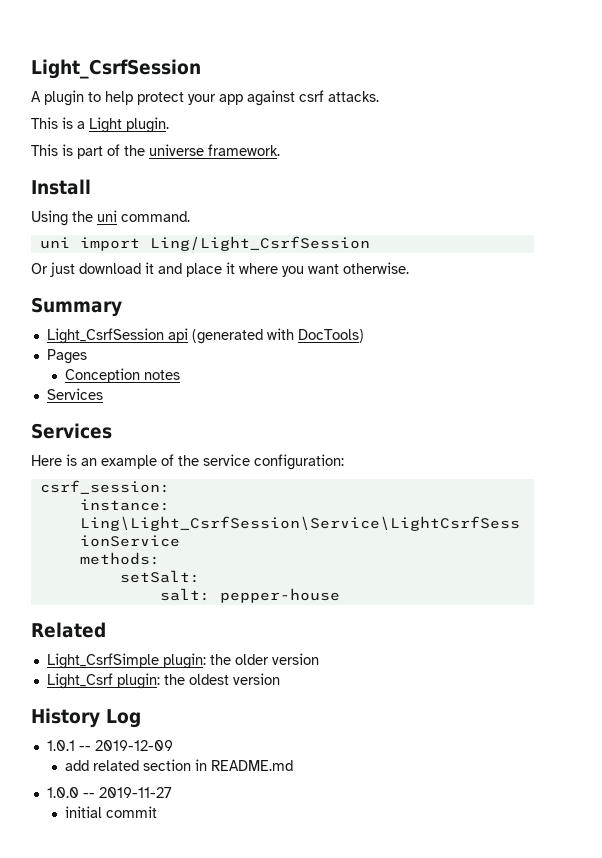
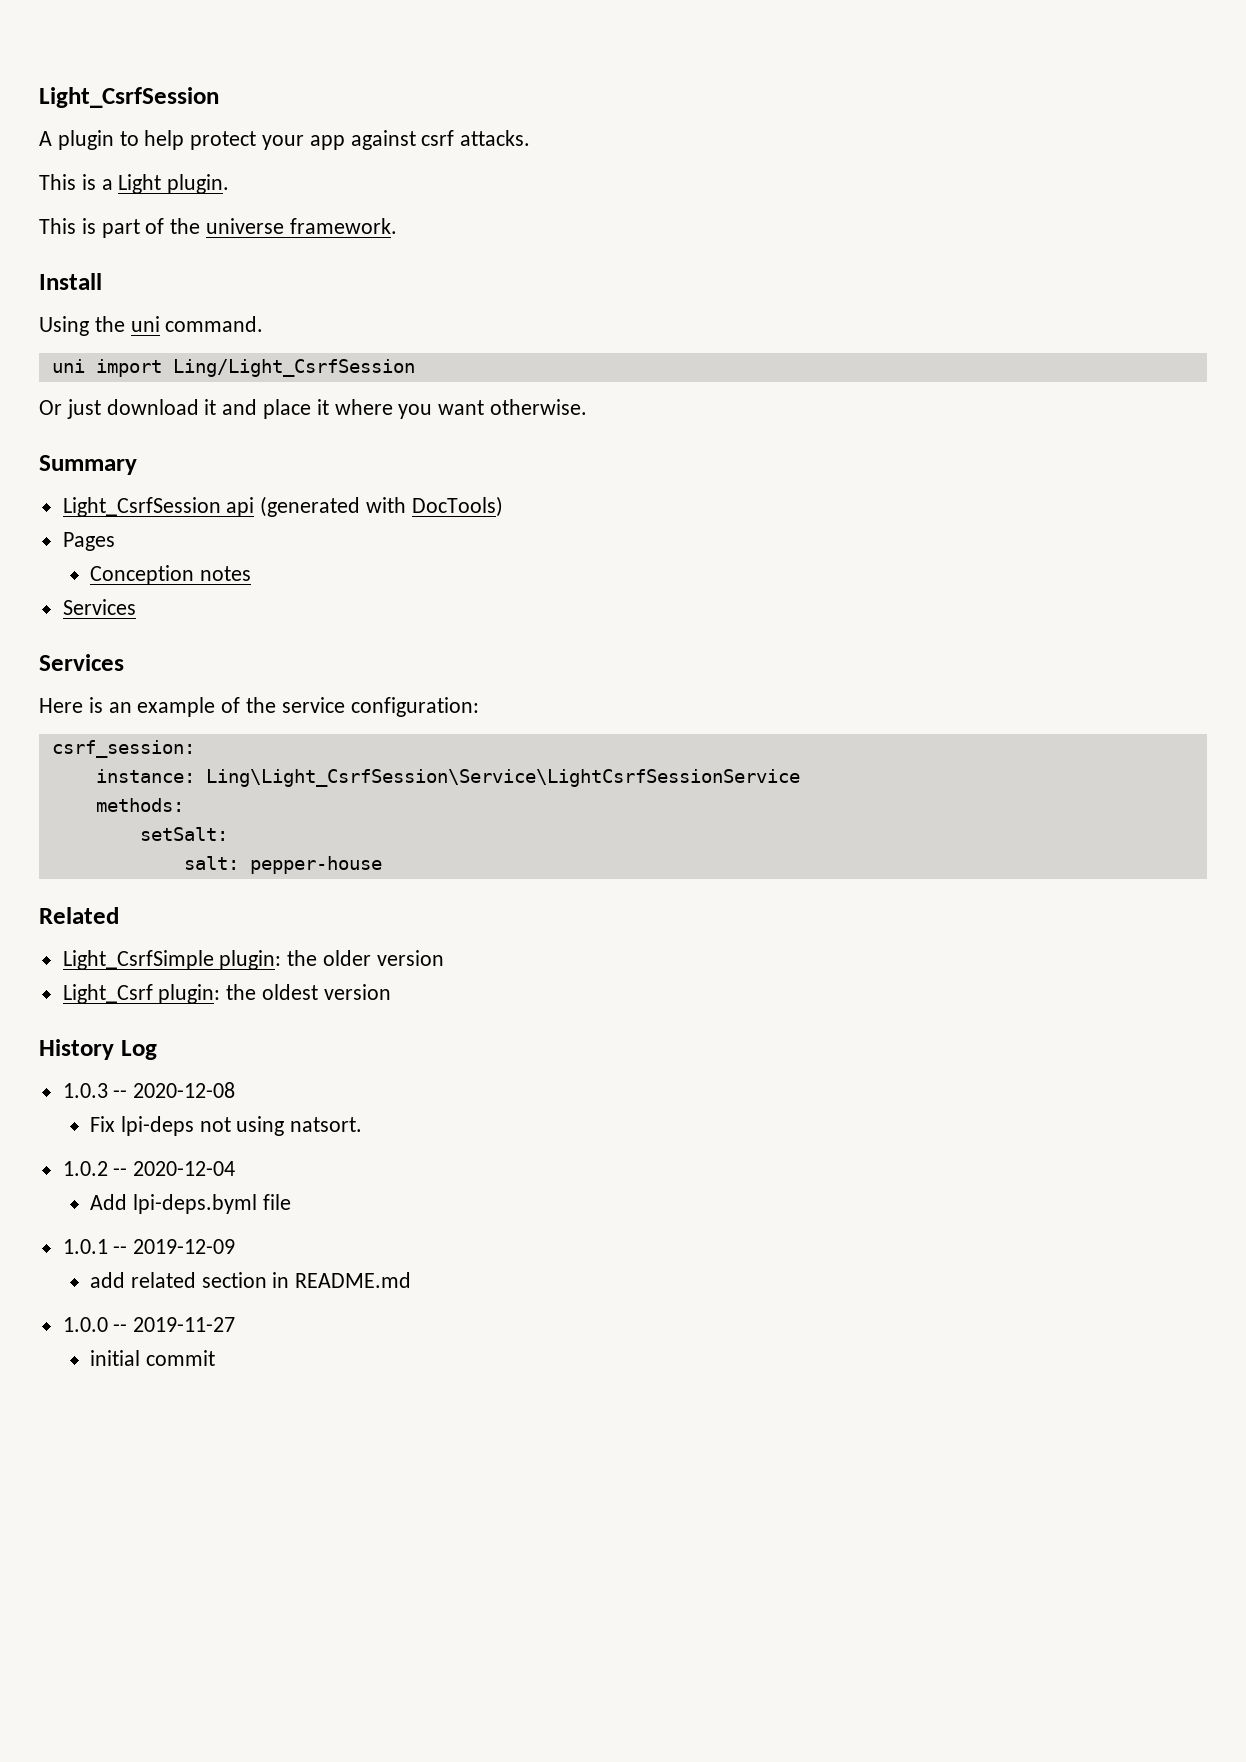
(141, 718) none -> [62,1082,236,1098] [89,1116,363,1136] [62,1161,236,1176] [89,1194,291,1214] // 1.0.3 -- 2020-12-08 // Fix lpi-deps not using natsort. // 1.0.2 -- 2020-12-04 // Add lpi-deps.byml file

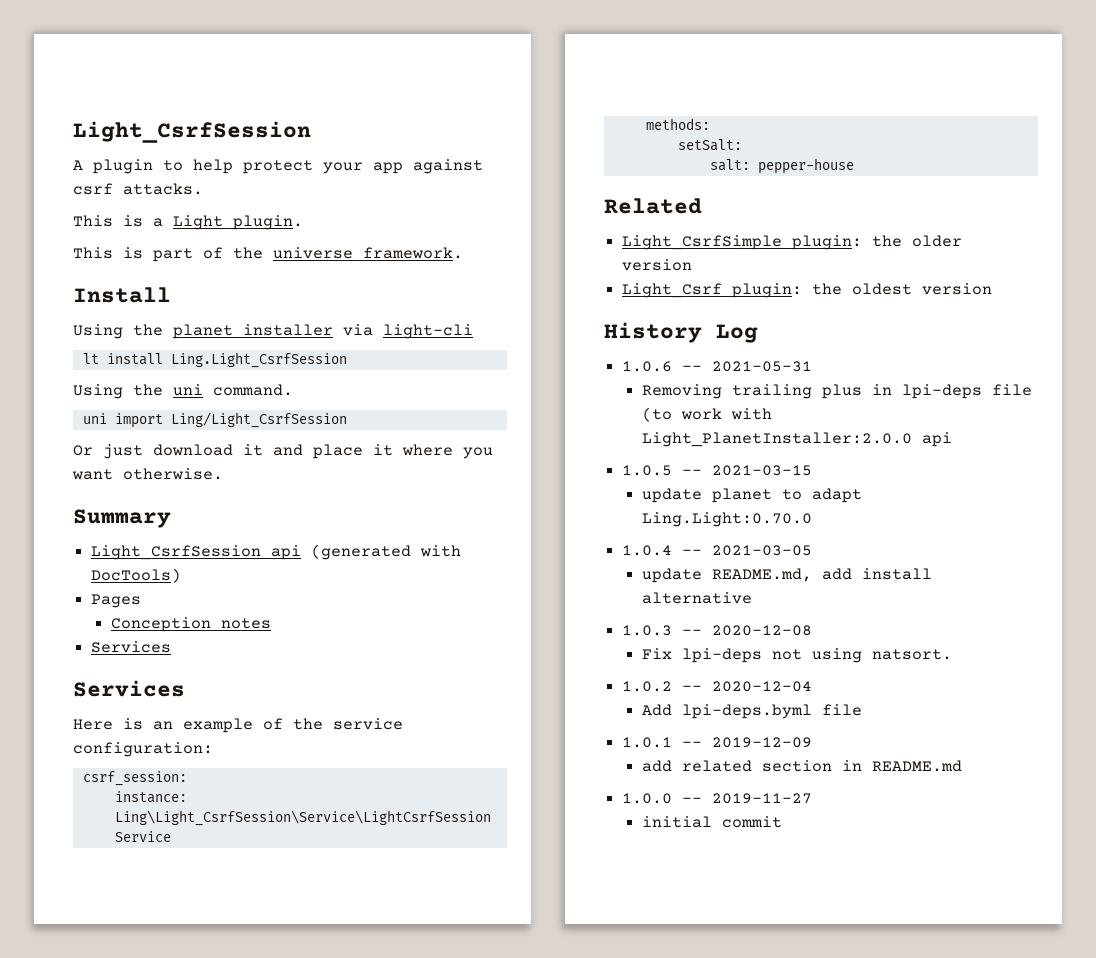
(102, 281) none -> [73,324,473,339] [82,352,347,368] // Using the planet installer via light-cli // lt install Ling.Light_CsrfSession
(157, 1050) none -> [622,361,813,372] [641,384,1032,399] [641,407,772,422] [641,432,952,447] [622,465,813,476] [641,488,862,503] [641,512,812,527] [622,545,813,556] [641,568,932,583] [641,592,752,604] // 1.0.6 -- 2021-05-31 // Removing trailing plus in lpi-deps file (to work with Light_PlanetInstaller:2.0.0 api // 1.0.5 -- 2021-03-15 // update planet to adapt Ling.Light:0.70.0 // 1.0.4 -- 2021-03-05 // update README.md, add install alternative

